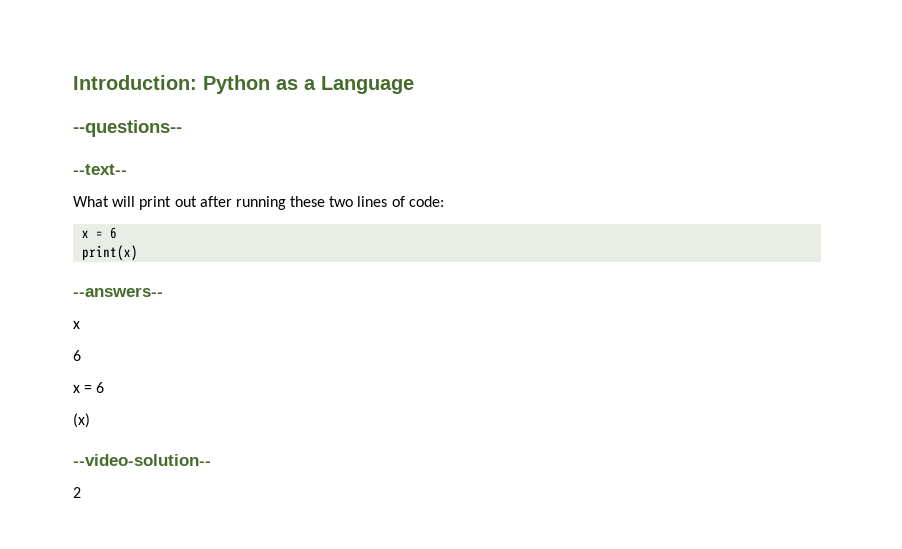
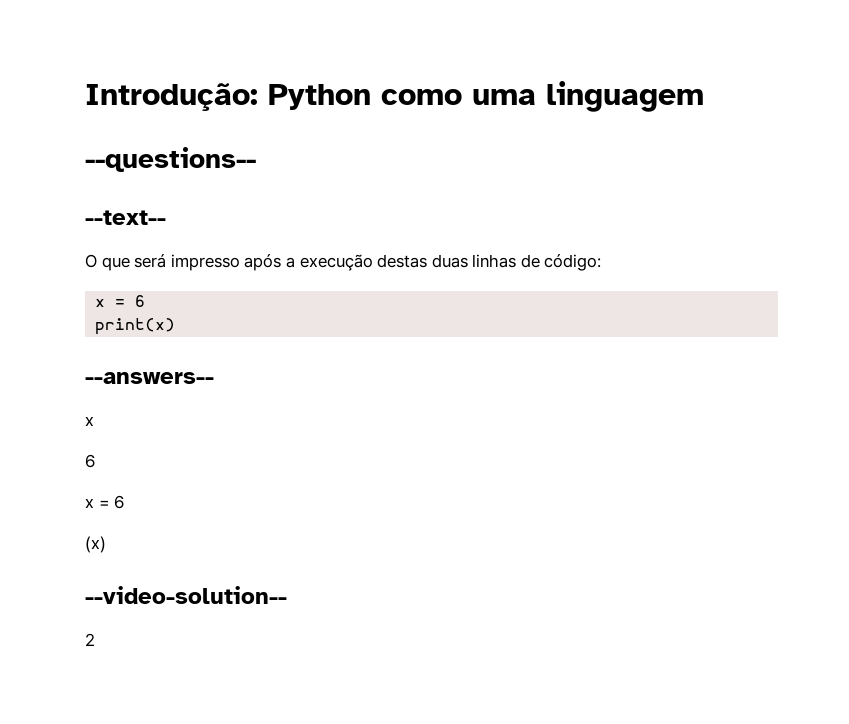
[73,75,414,94] [73,120,182,137] [73,164,127,175] [73,196,444,210] Introduction: Python as a Language // --questions-- // --text-- // What will print out after running these two lines of code: -> [85,81,704,112] [85,147,256,172] [85,210,166,225] [85,254,602,271] Introdução: Python como uma linguagem // --questions-- // --text-- // O que será impresso após a execução destas duas linhas de código:

